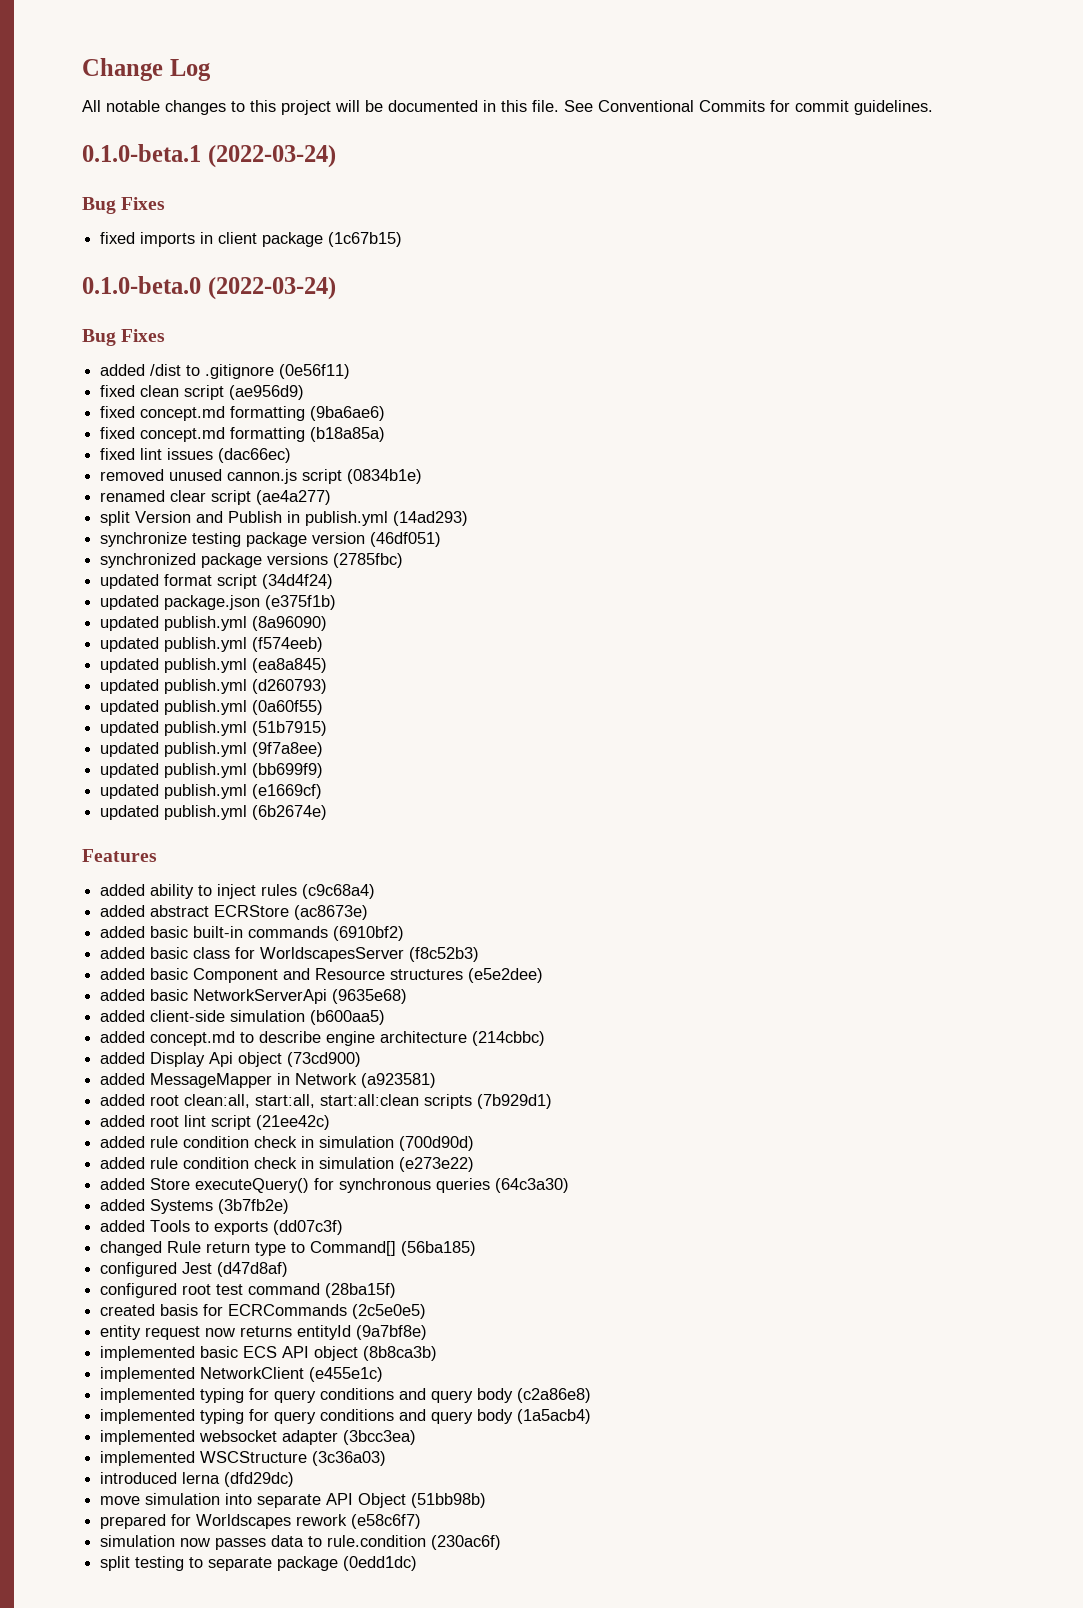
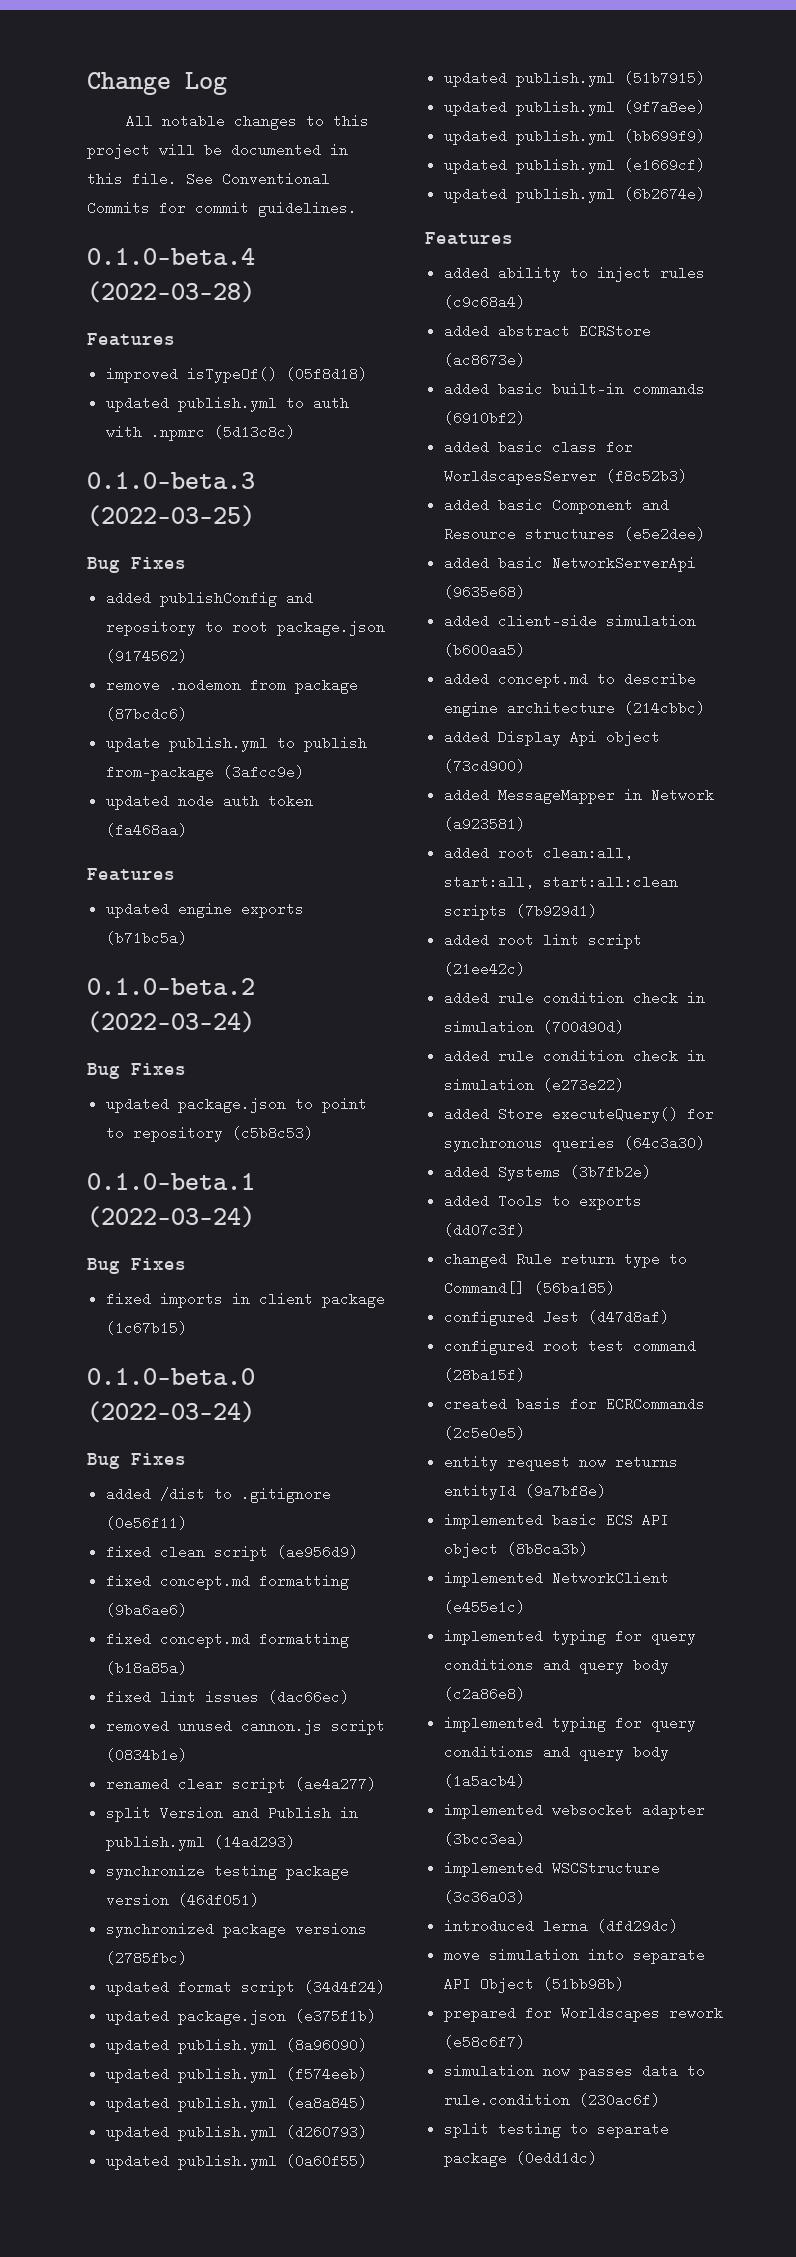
(933, 107) none -> [87,248,255,266] [87,281,255,303] [87,333,175,346] [105,367,367,383] [105,396,349,412] [105,425,295,441] [87,472,255,490] [87,505,255,527] [87,557,186,573] [105,591,313,607] [105,620,385,636] [105,649,187,663] [105,678,358,694] [105,707,187,721] [105,736,367,752] [105,765,304,781] [105,794,313,810] [105,823,187,837] [87,868,175,881] [105,902,304,918] [105,931,187,945] [87,978,255,996] [87,1011,255,1033] [87,1063,186,1079] [105,1097,367,1113] [105,1126,313,1142] // 0.1.0-beta.4 (2022-03-28) // Features // improved isTypeOf() (05f8d18) // updated publish.yml to auth with .npmrc (5d13c8c) // 0.1.0-beta.3 (2022-03-25) // Bug Fixes // added publishConfig and repository to root package.json (9174562) // remove .nodemon from package (87bcdc6) // update publish.yml to publish from-package (3afcc9e) // updated node auth token (fa468aa) // Features // updated engine exports (b71bc5a) // 0.1.0-beta.2 (2022-03-24) // Bug Fixes // updated package.json to point to repository (c5b8c53)

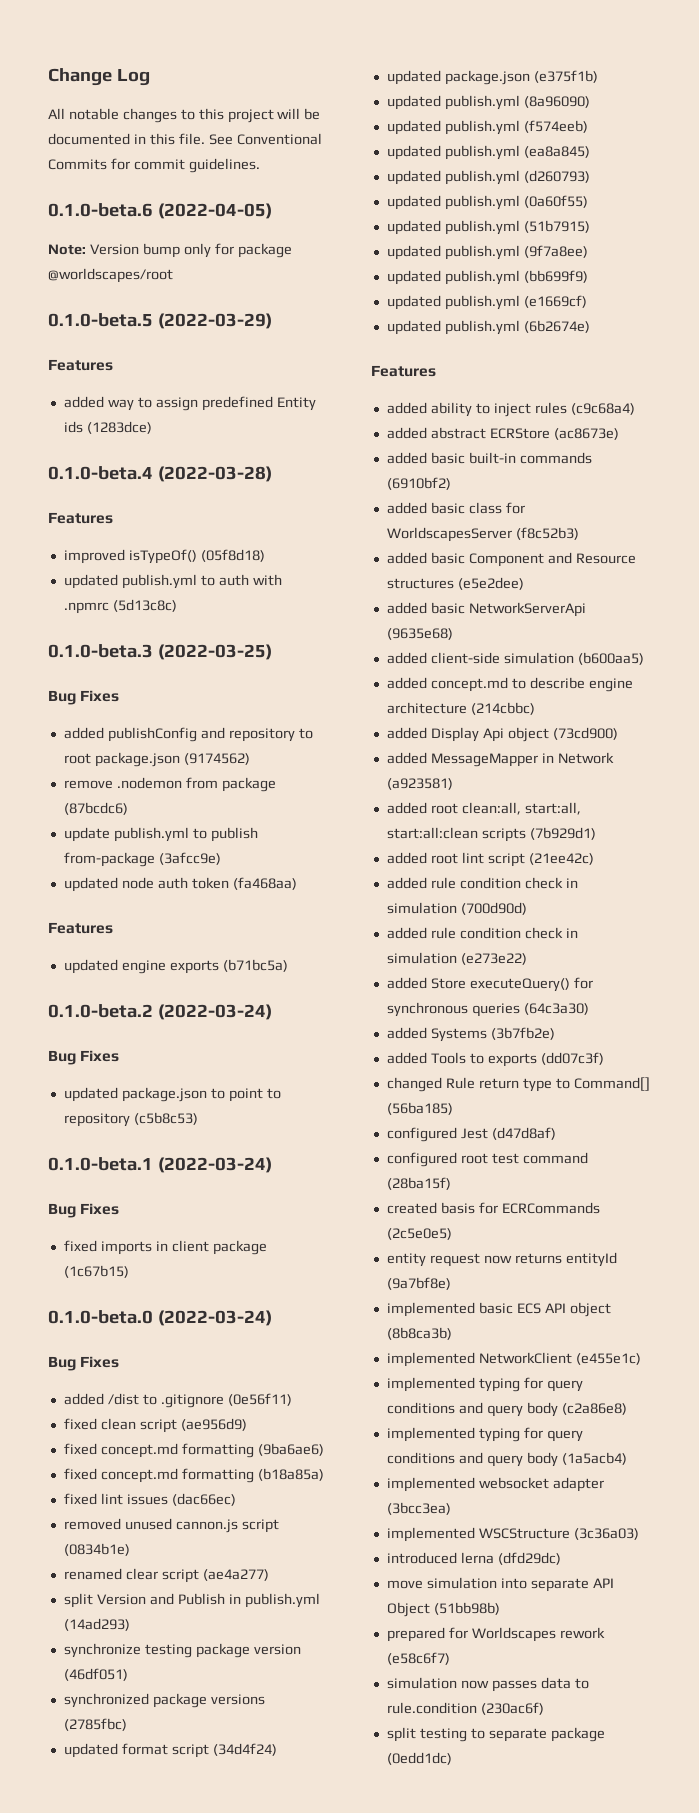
(357, 209) none -> [48,203,272,219] [48,243,292,258] [48,268,173,283] [48,313,272,329] [48,359,113,371] [63,396,316,411] [63,421,152,434] // 0.1.0-beta.6 (2022-04-05) // Note: Version bump only for package @worldscapes/root // 0.1.0-beta.5 (2022-03-29) // Features // added way to assign predefined Entity ids (1283dce)

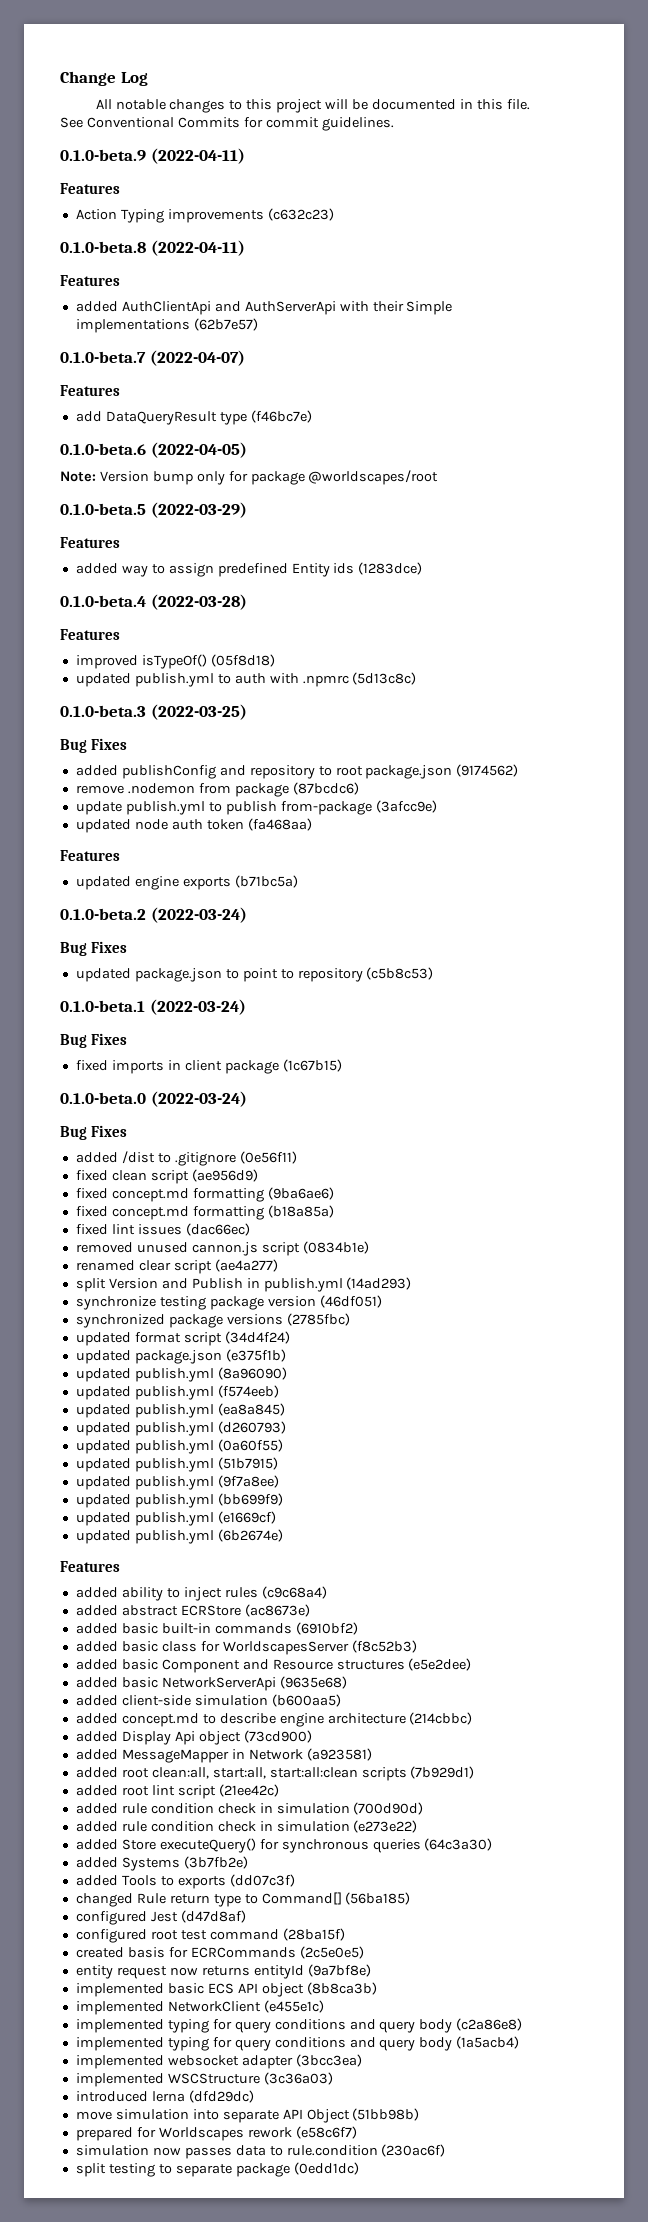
(260, 165) none -> [60,148,245,164] [60,183,120,194] [75,208,334,223] [60,240,245,256] [60,275,120,286] [75,301,453,315] [75,318,258,333] [60,350,245,366] [60,385,120,396] [75,410,312,425] // 0.1.0-beta.9 (2022-04-11) // Features // Action Typing improvements (c632c23) // 0.1.0-beta.8 (2022-04-11) // Features // added AuthClientApi and AuthServerApi with their Simple implementations (62b7e57) // 0.1.0-beta.7 (2022-04-07) // Features // add DataQueryResult type (f46bc7e)

